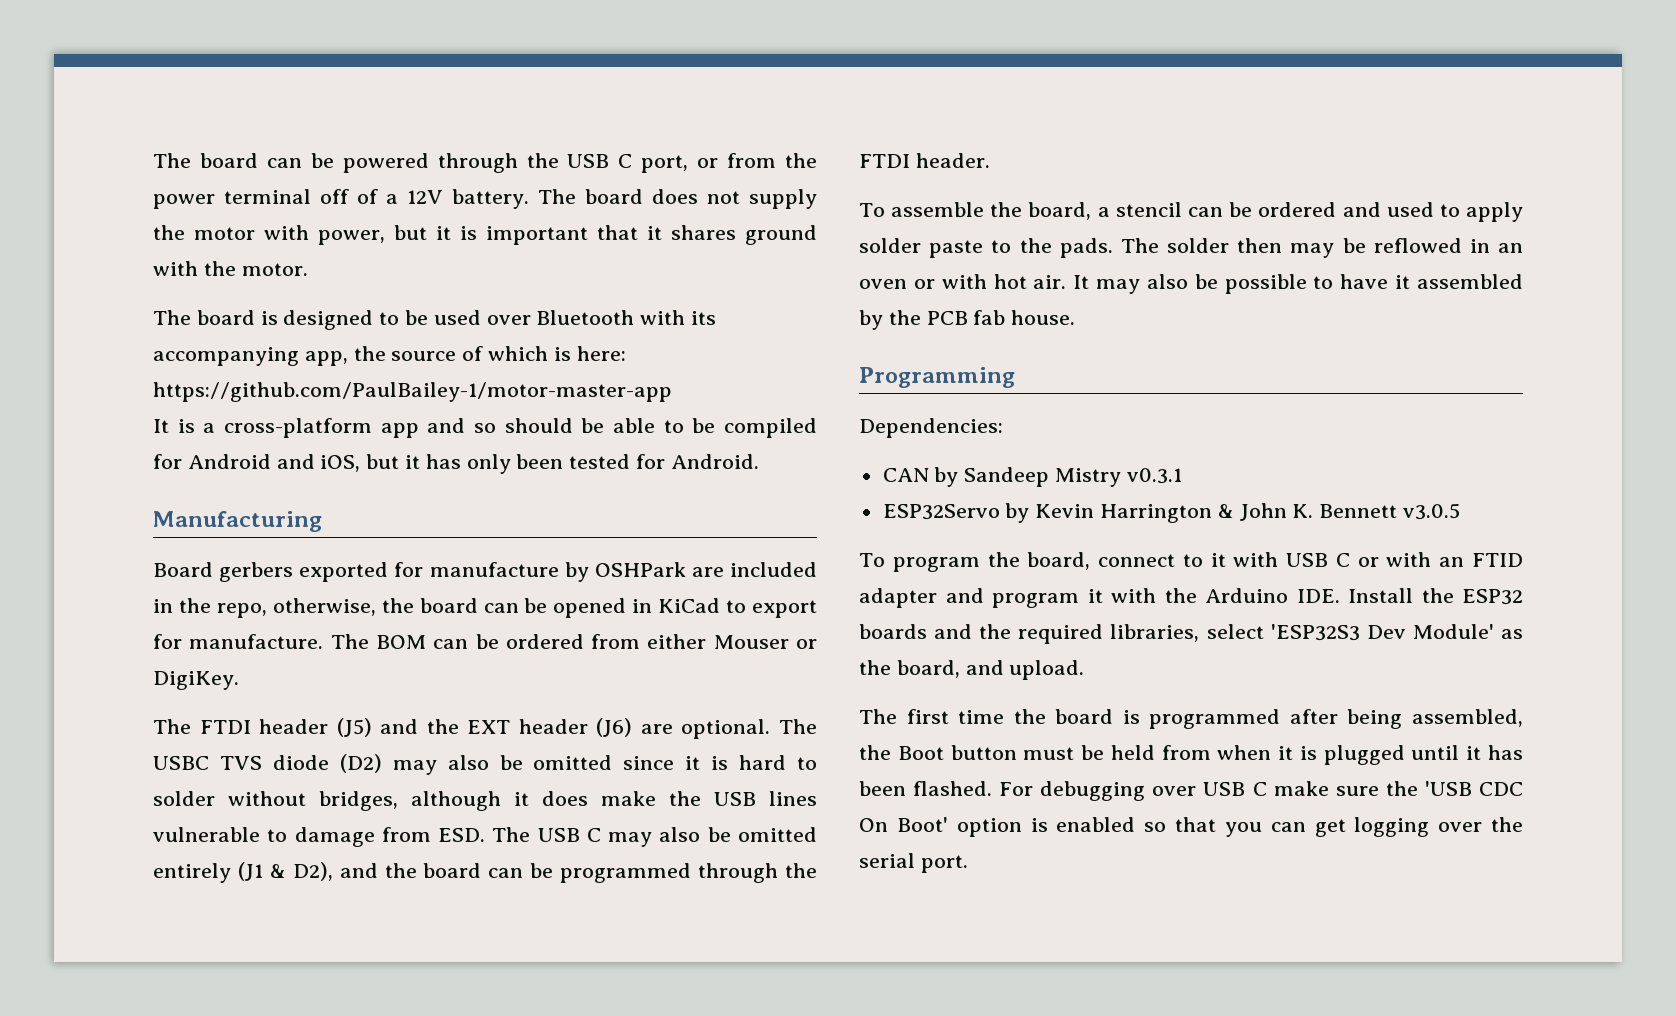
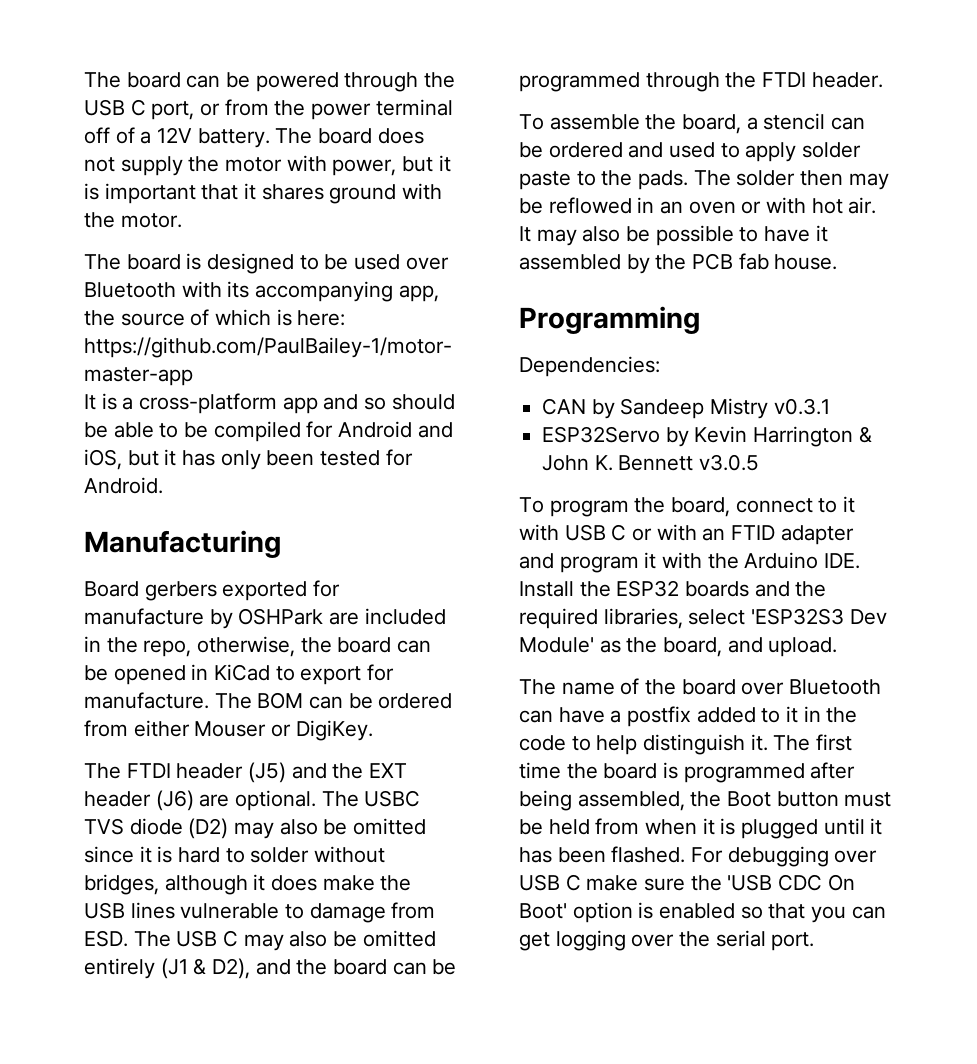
(897, 716) none -> [561,678,882,695] [519,706,858,727] [519,734,811,755] name of the board over Bluetooth can have a postfix added to it in the code to help distinguish it. The

